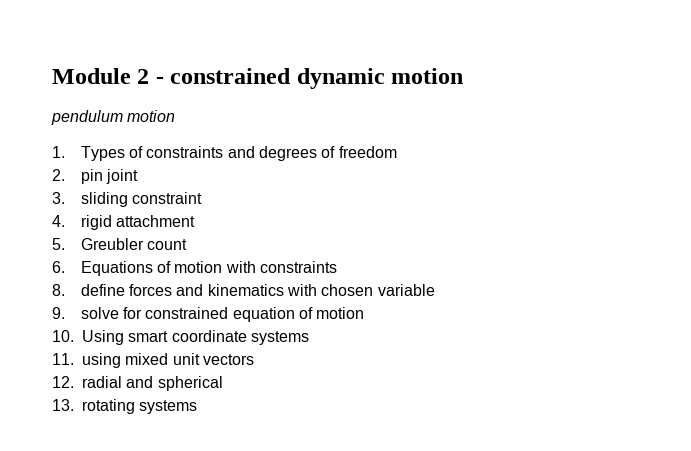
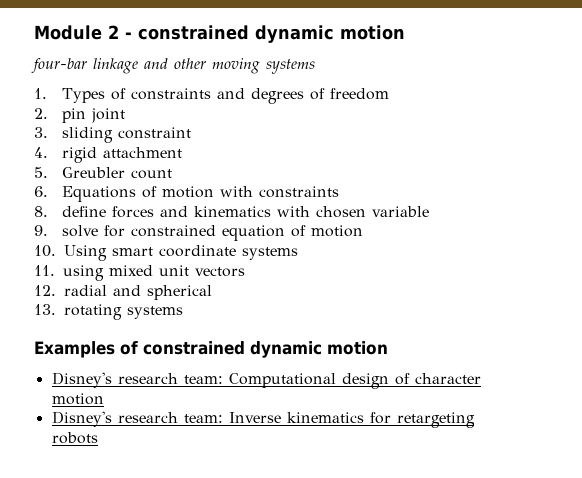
[51,110,176,125] pendulum motion -> [31,58,315,74] four-bar linkage and other moving systems
(198, 407) none -> [34,341,388,358] [51,372,481,389] [51,393,104,405] [51,411,475,428] [51,432,98,444] // Examples of constrained dynamic motion // Disney's research team: Computational design of character motion // Disney's research team: Inverse kinematics for retargeting robots

